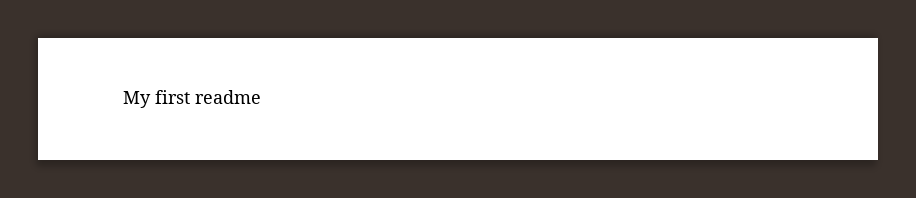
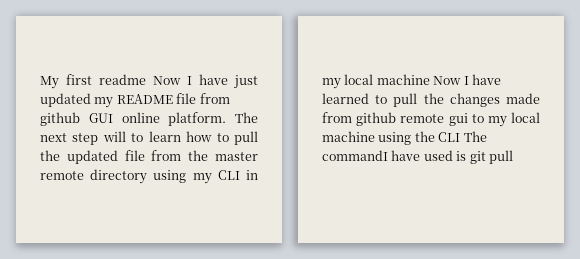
(261, 97) none -> [153,74,258,89] [40,93,230,108] [40,112,258,126] [40,131,258,145] [40,150,258,164] [40,169,258,184] [322,74,501,89] [322,93,540,107] [322,112,540,127] [322,131,487,145] [322,150,513,164] Now I have just updated my README file from github GUI online platform. The next step will to learn how to pull the updated file from the master remote directory using my CLI in my local machine Now I have learned to pull the changes made from github remote gui to my local machine using the CLI The commandI have used is git pull

